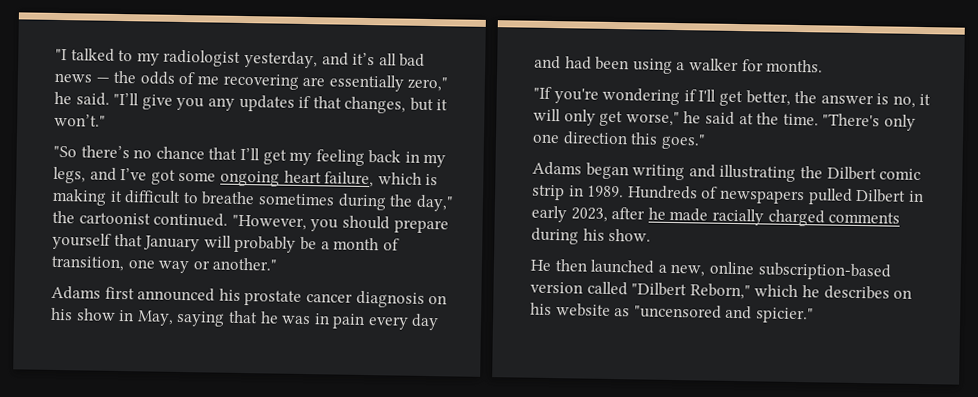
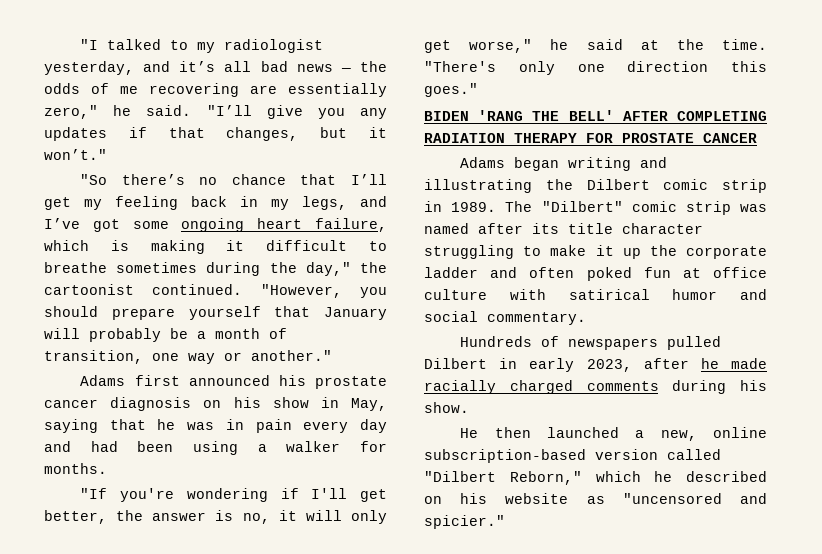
(706, 141) none -> [424,110,767,121] [424,133,757,143] // BIDEN 'RANG THE BELL' AFTER COMPLETING RADIATION THERAPY FOR PROSTATE CANCER
(625, 191) none -> [505,201,767,215] [424,223,703,234] [424,245,767,259] [424,267,767,281] [424,289,767,300] [424,311,586,325] The "Dilbert" comic strip was named after its title character struggling to make it up the corporate ladder and often poked fun at office culture with satirical humor and social commentary. //
[823,285,890,300] describes -> [686,471,767,482] described

